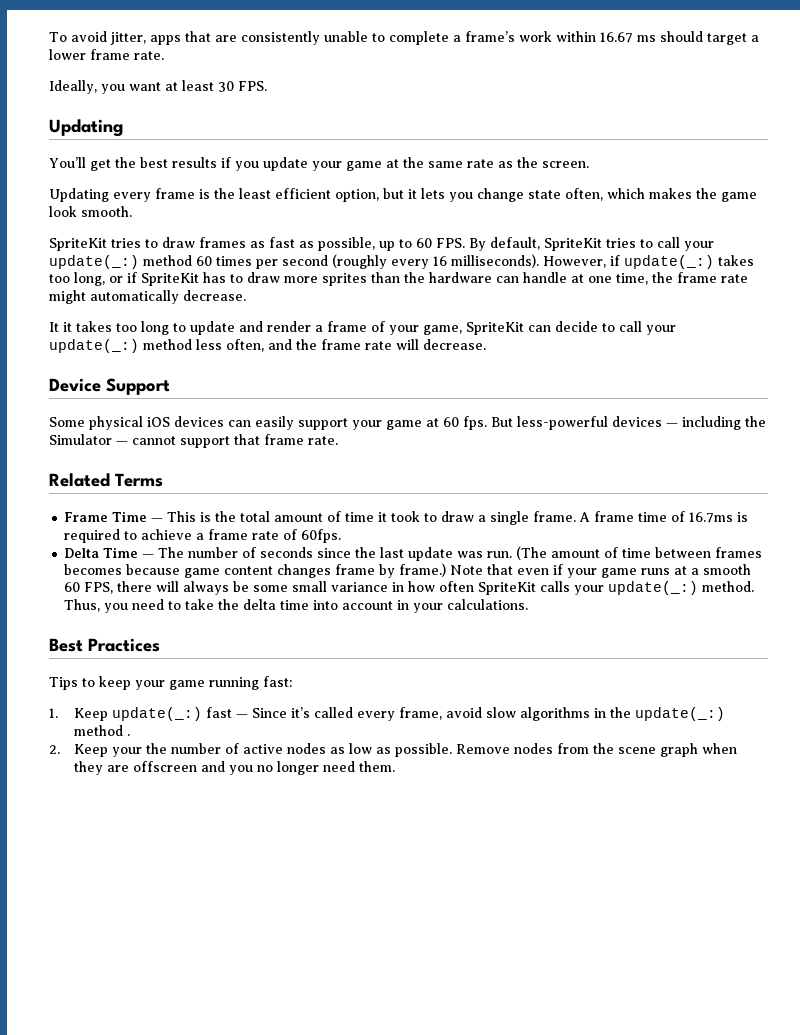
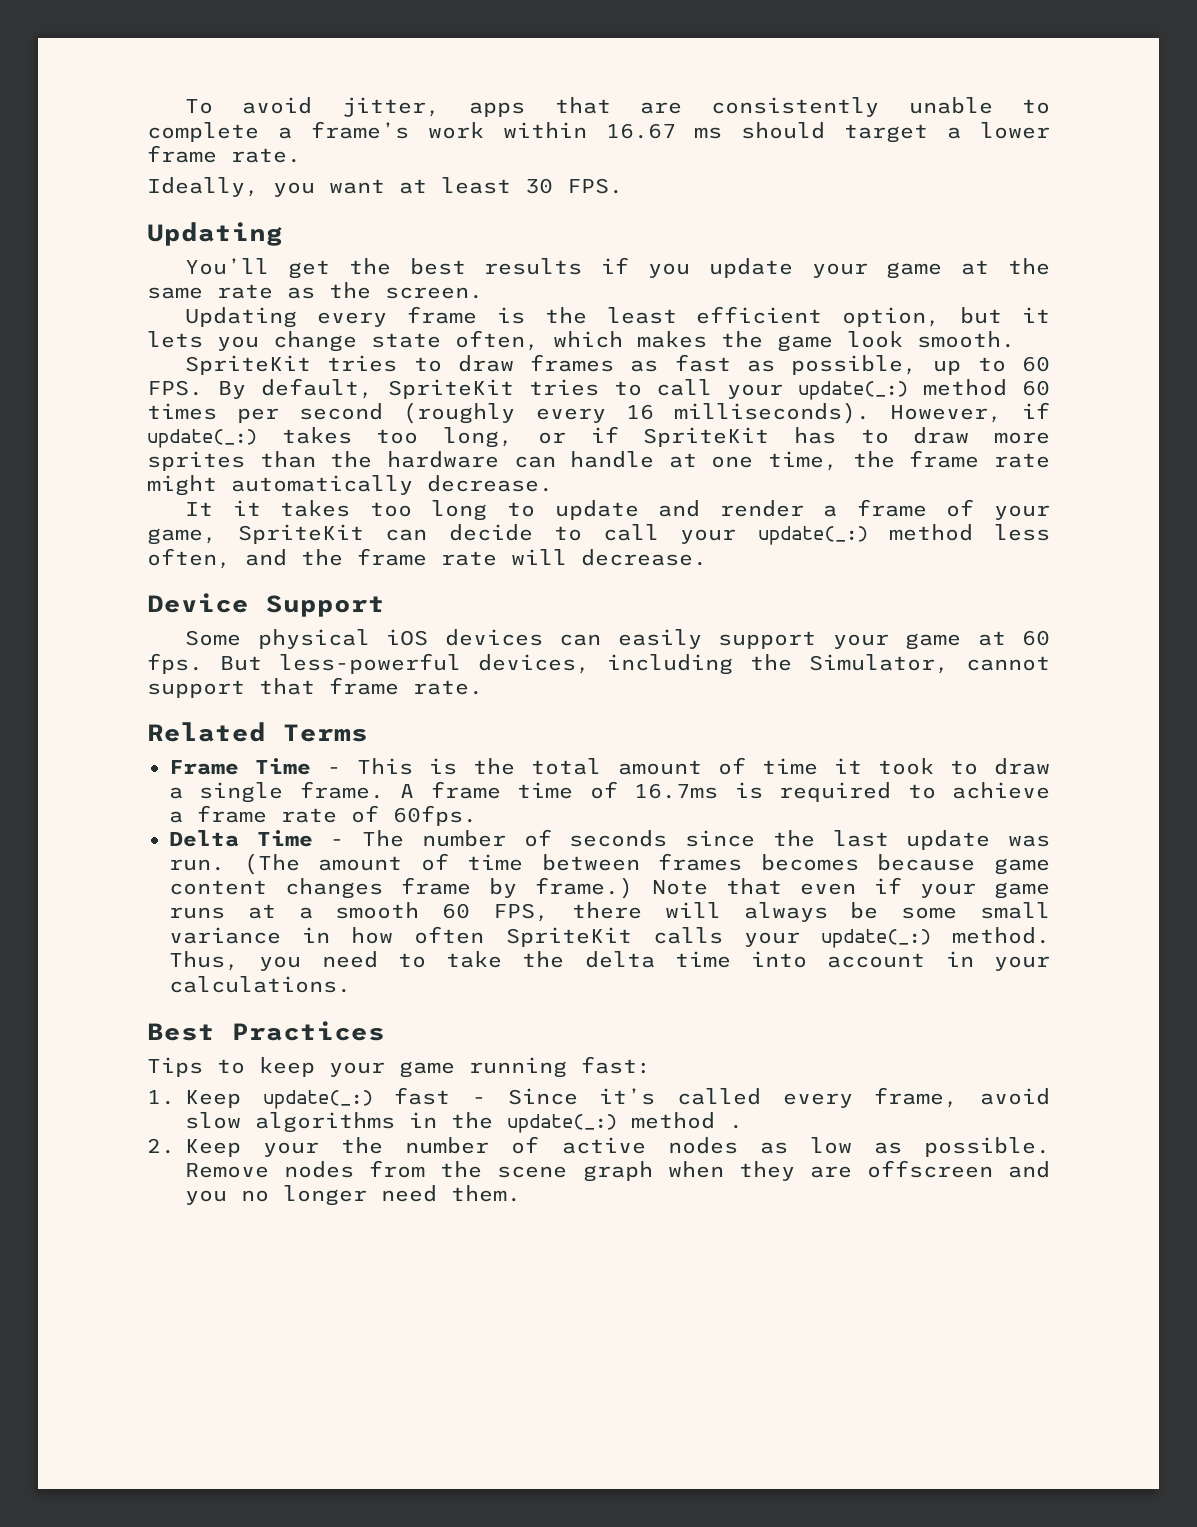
[612,416,766,430] [49,434,128,445] devices — including the Simulator — -> [478,654,949,675] devices, including the Simulator,
[151,518,164,522] — -> [327,767,342,774] -
[142,554,155,558] — -> [330,839,345,846] -
[235,714,248,718] — -> [472,1097,487,1104] -

